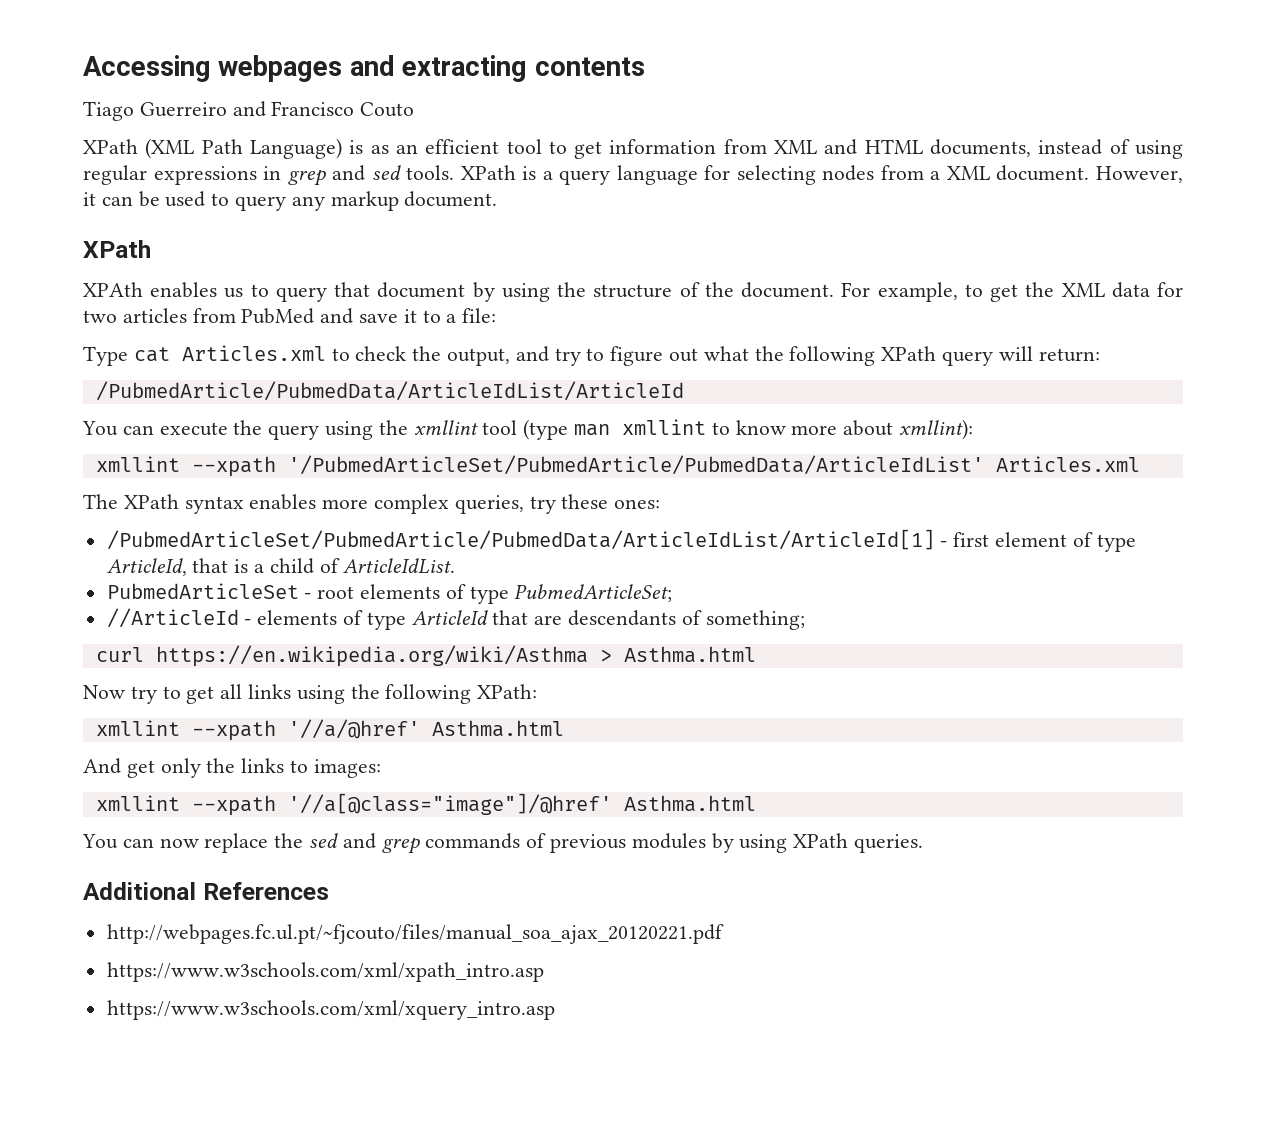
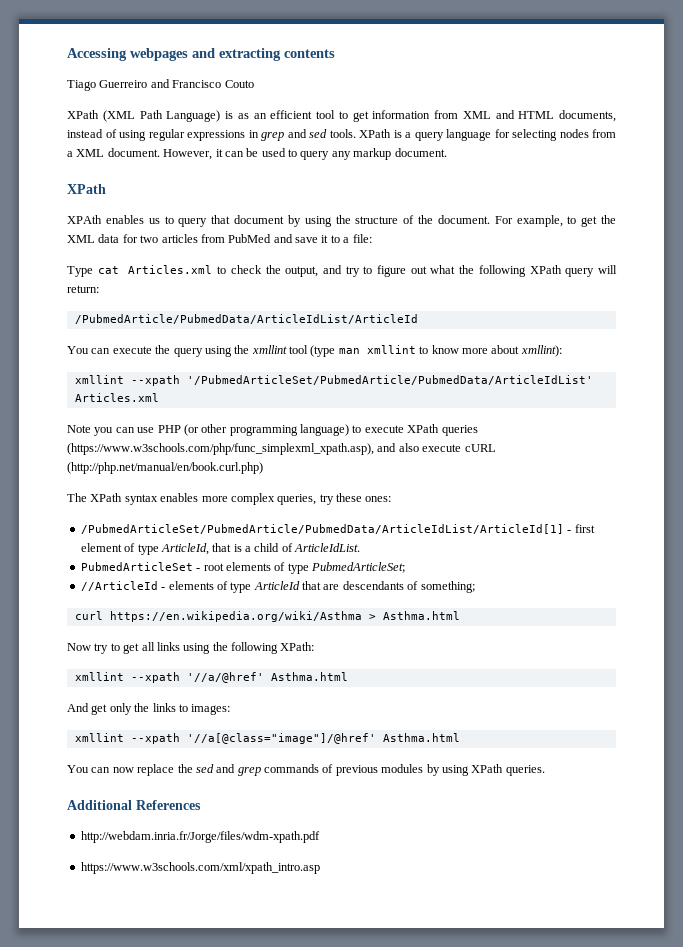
(1140, 464) none -> [67,424,478,436] [67,443,496,455] [67,462,263,474] // Note you can use PHP (or other programming language) to execute XPath queries (https://www.w3schools.com/php/func_simplexml_xpath.asp), and also execute cURL (http://php.net/manual/en/book.curl.php)
[106,924,724,944] http://webpages.fc.ul.pt/~fjcouto/files/manual_soa_ajax_20120221.pdf -> [80,831,320,843] http://webdam.inria.fr/Jorge/files/wdm-xpath.pdf
[106,1000,555,1020] // https://www.w3schools.com/xml/xquery_intro.asp -> (320, 868) none

